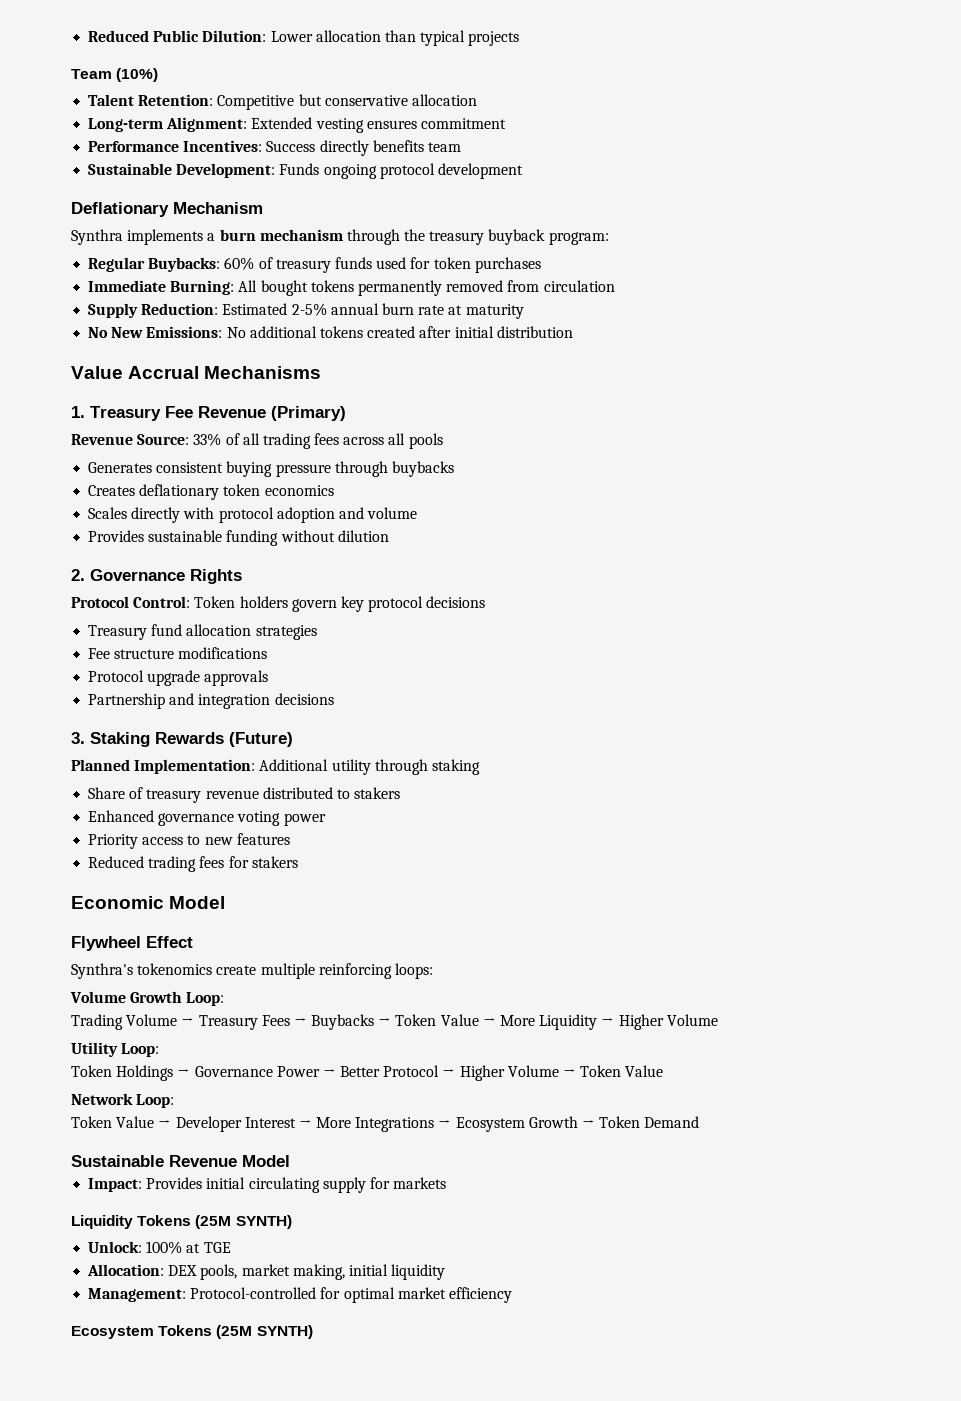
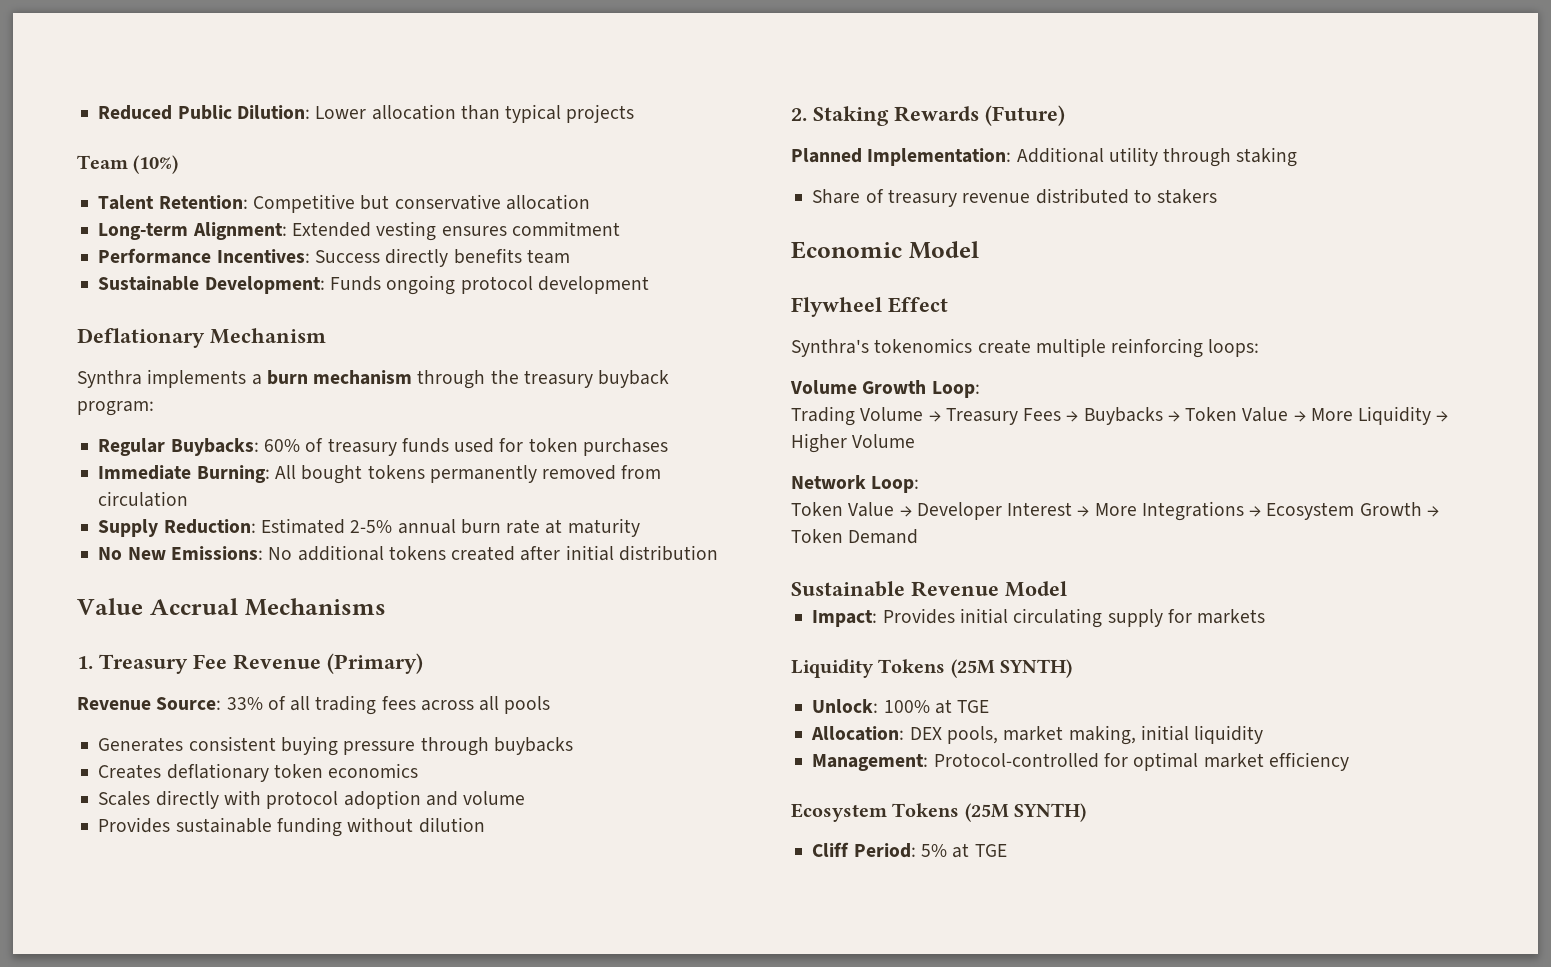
[90,569,242,584] [71,596,486,612] [88,624,317,640] [88,647,268,659] [88,670,269,686] [88,693,334,709] [71,732,85,744] Governance Rights // Protocol Control: Token holders govern key protocol decisions // Treasury fund allocation strategies // Fee structure modifications // Protocol upgrade approvals // Partnership and integration decisions // 3. -> (807, 114) none
[88,810,326,826] [88,833,290,849] [88,856,298,872] // Enhanced governance voting power // Priority access to new features // Reduced trading fees for stakers -> (1218, 196) none
[71,1042,160,1057] [71,1065,664,1081] // Utility Loop: // Token Holdings → Governance Power → Better Protocol → Higher Volume → Token Value -> (916, 441) none
(313, 1332) none -> [812,842,1007,858] // Cliff Period: 5% at TGE

